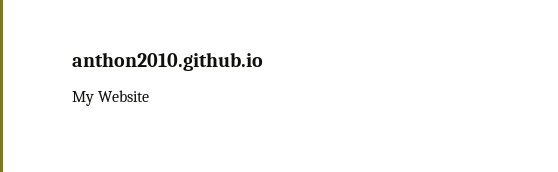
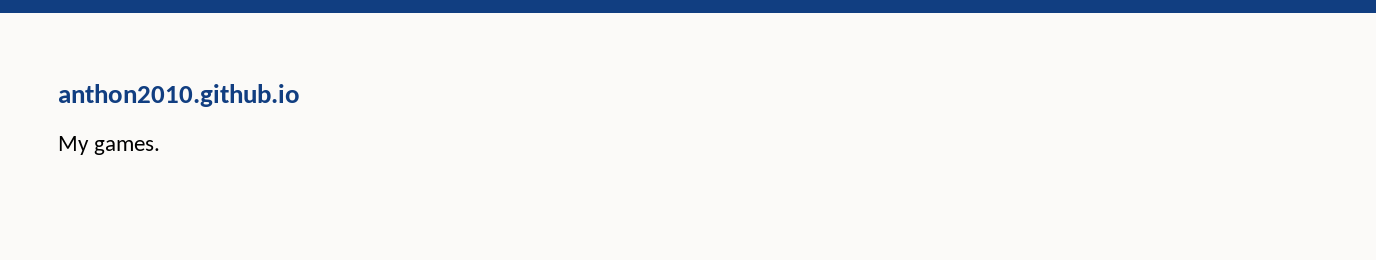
[98,90,150,102] Website -> [94,140,161,155] games.

